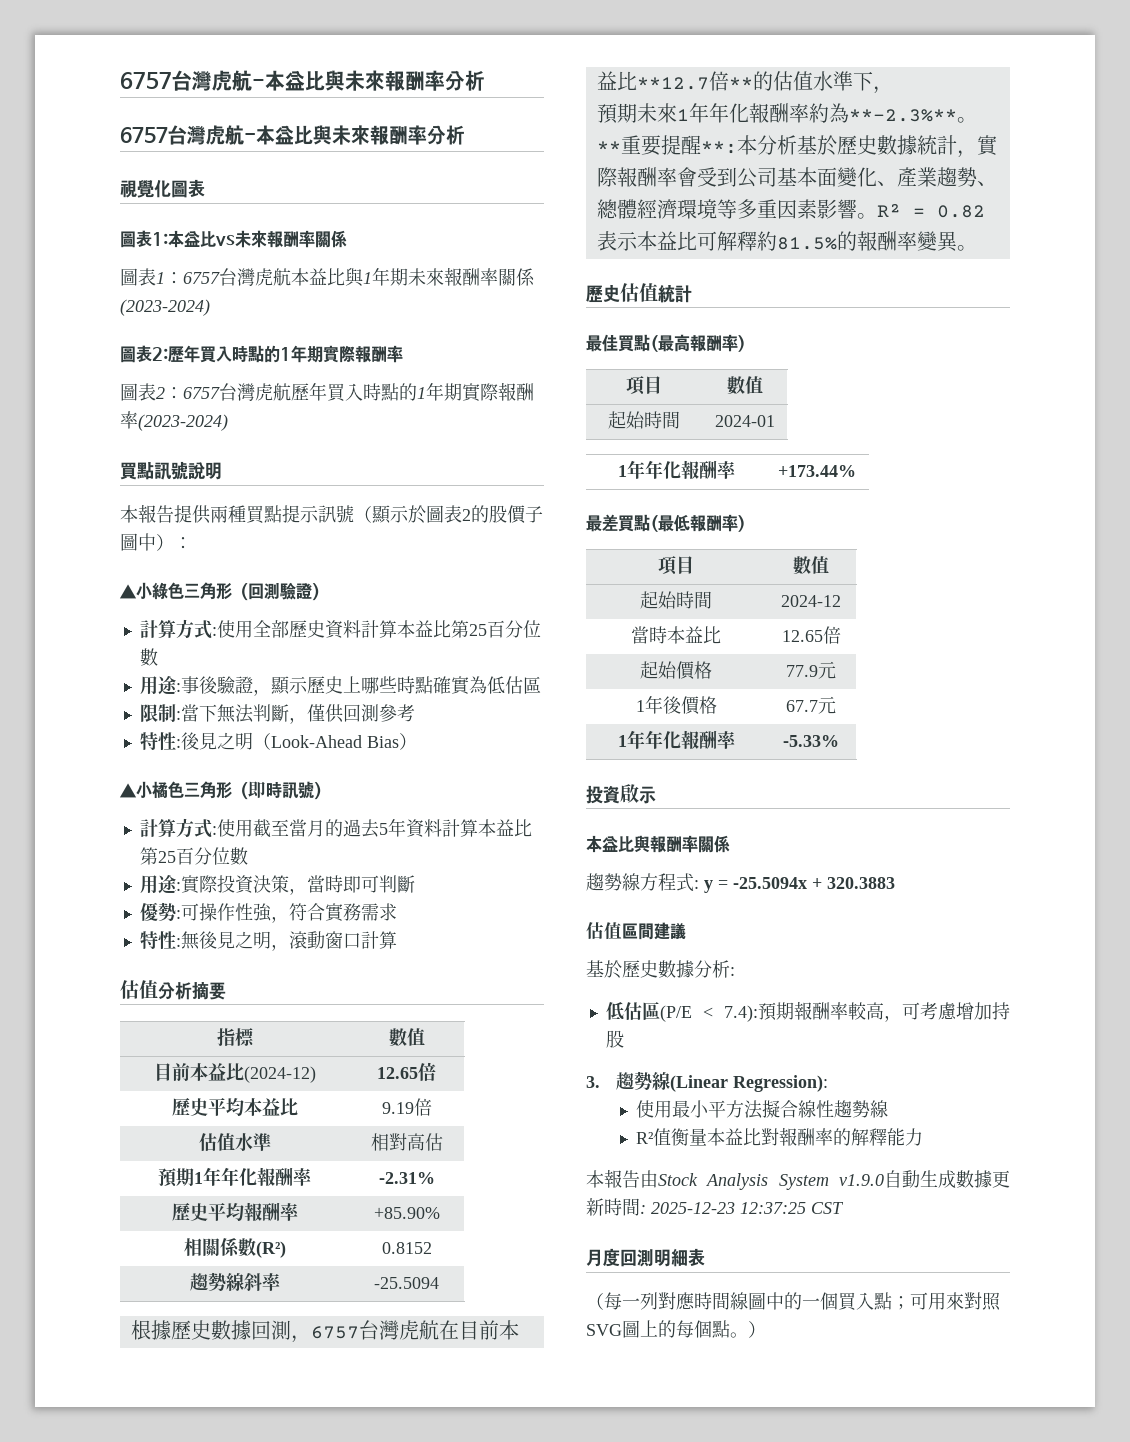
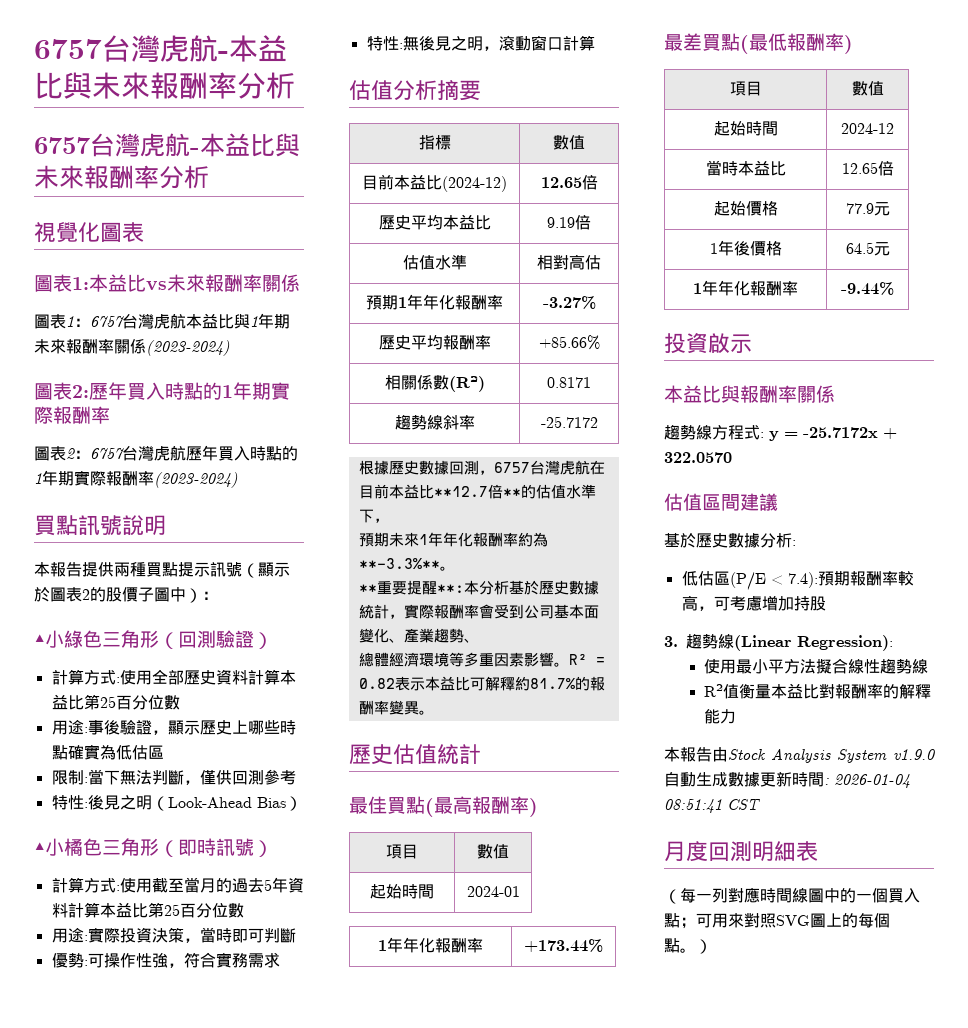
[378,1172,435,1184] -2.31% -> [542,296,596,309] -3.27%
[373,1207,440,1219] +85.90% -> [538,335,600,350] +85.66%
[381,1242,432,1254] 0.8152 -> [547,377,591,388] 0.8171
[374,1277,439,1289] -25.5094 -> [540,416,598,428] -25.7172
[848,109,957,122] **-2.3%** -> [358,558,440,569] **-3.3%**
[776,237,837,250] 81.5% -> [529,678,575,689] 81.7%
[786,700,818,712] 67.7 -> [845,242,874,254] 64.5
[783,735,839,747] -5.33% -> [841,282,894,295] -9.44%
[733,877,895,889] -25.5094x + 320.3883 -> [803,427,897,439] [664,452,732,463] -25.7172x + 322.0570
[651,1202,806,1214] 2025-12-23 12:37:25 -> [834,774,910,788] [664,799,722,813] 2026-01-04 08:51:41

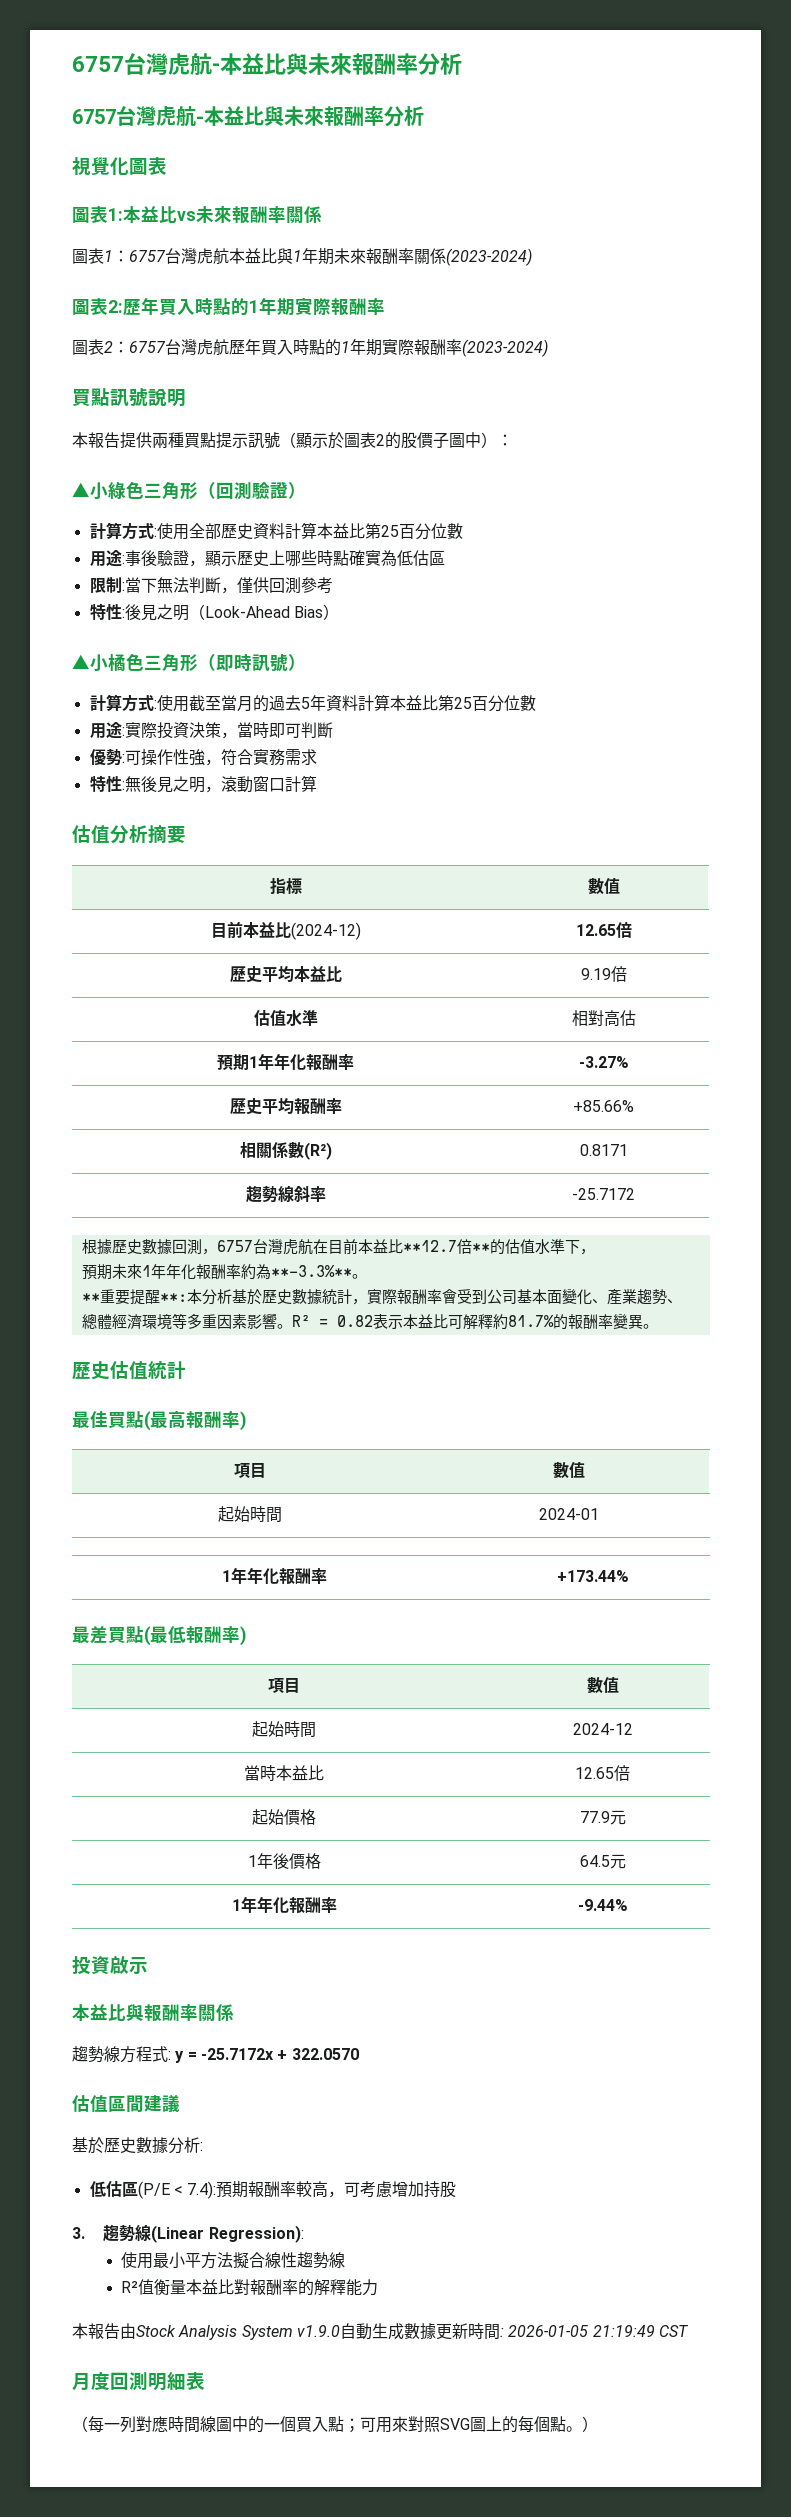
[834,774,910,788] [664,799,722,813] 2026-01-04 08:51:41 -> [508,2325,655,2337] 2026-01-05 21:19:49

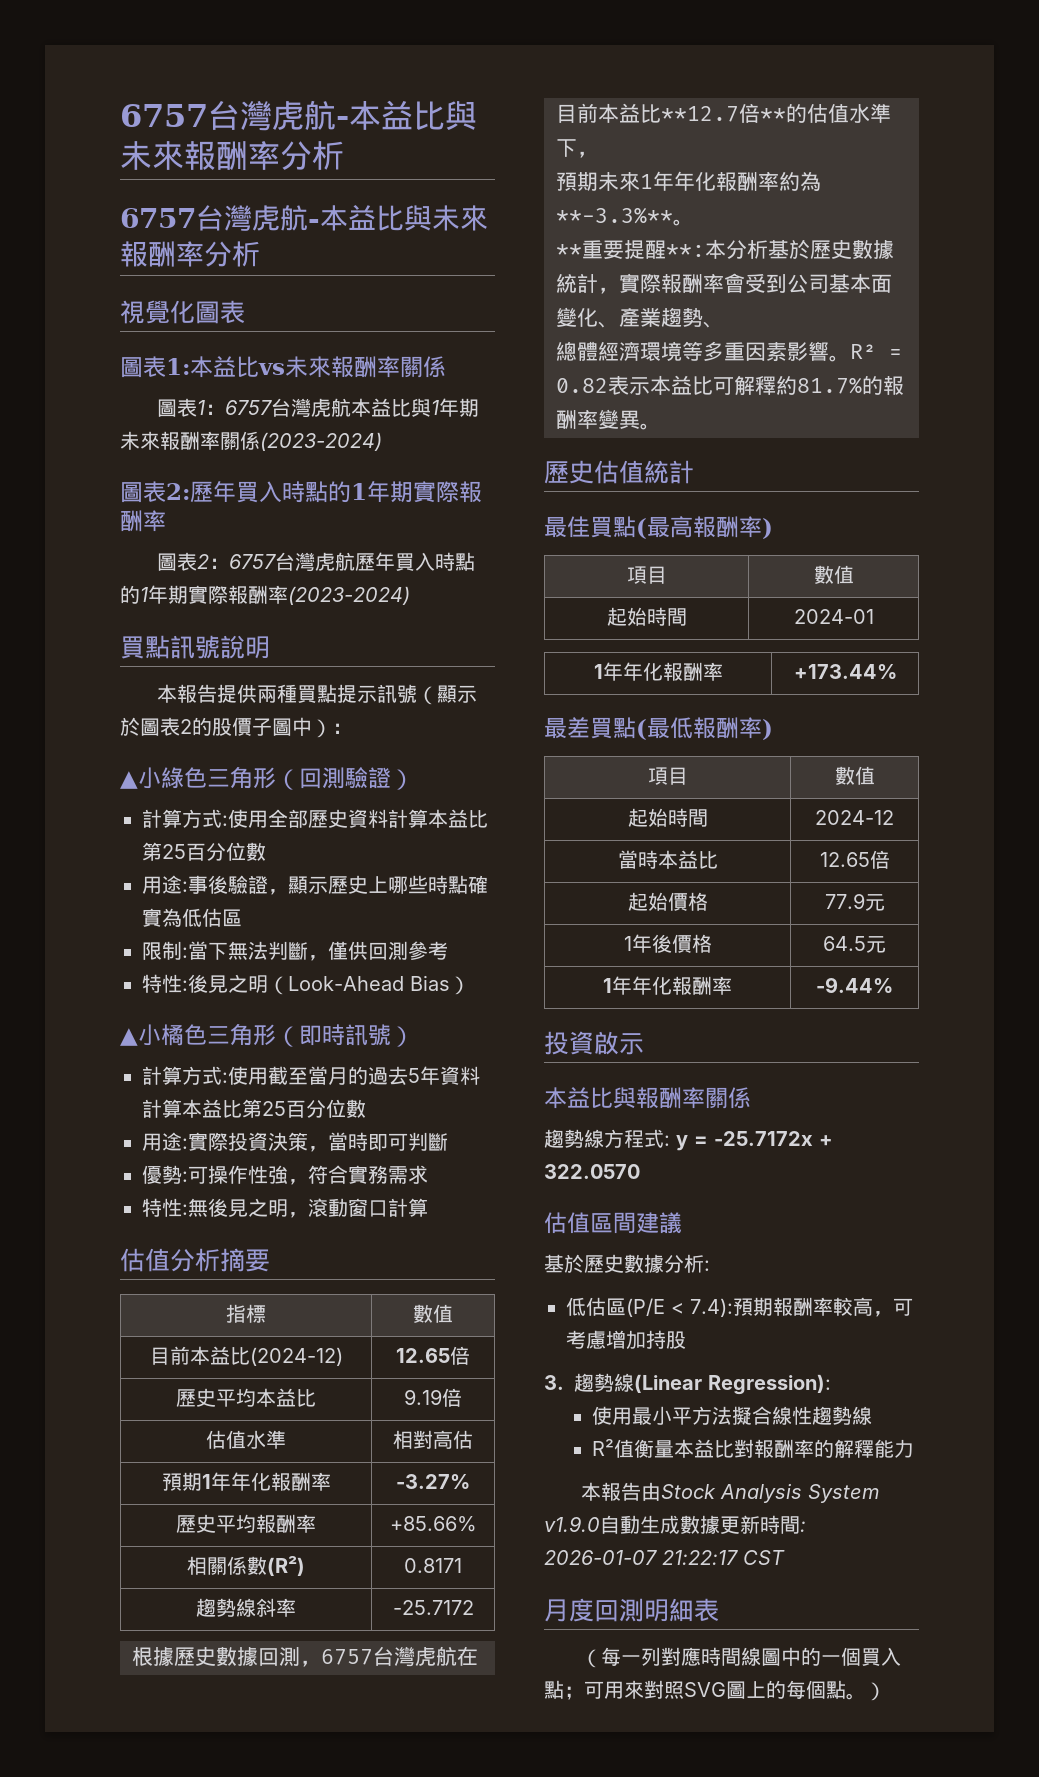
[508,2325,655,2337] 2026-01-05 21:19:49 -> [544,1550,738,1565] 2026-01-07 21:22:17

